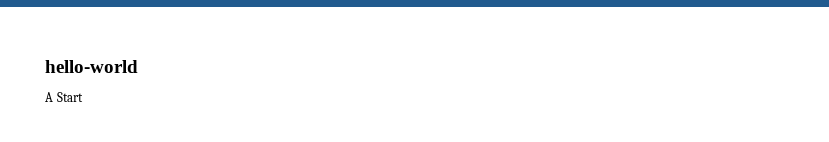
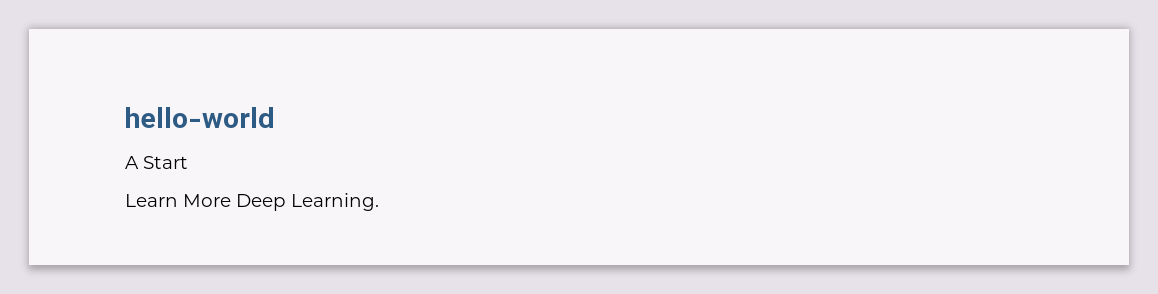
(83, 97) none -> [125,193,379,211] // Learn More Deep Learning.

